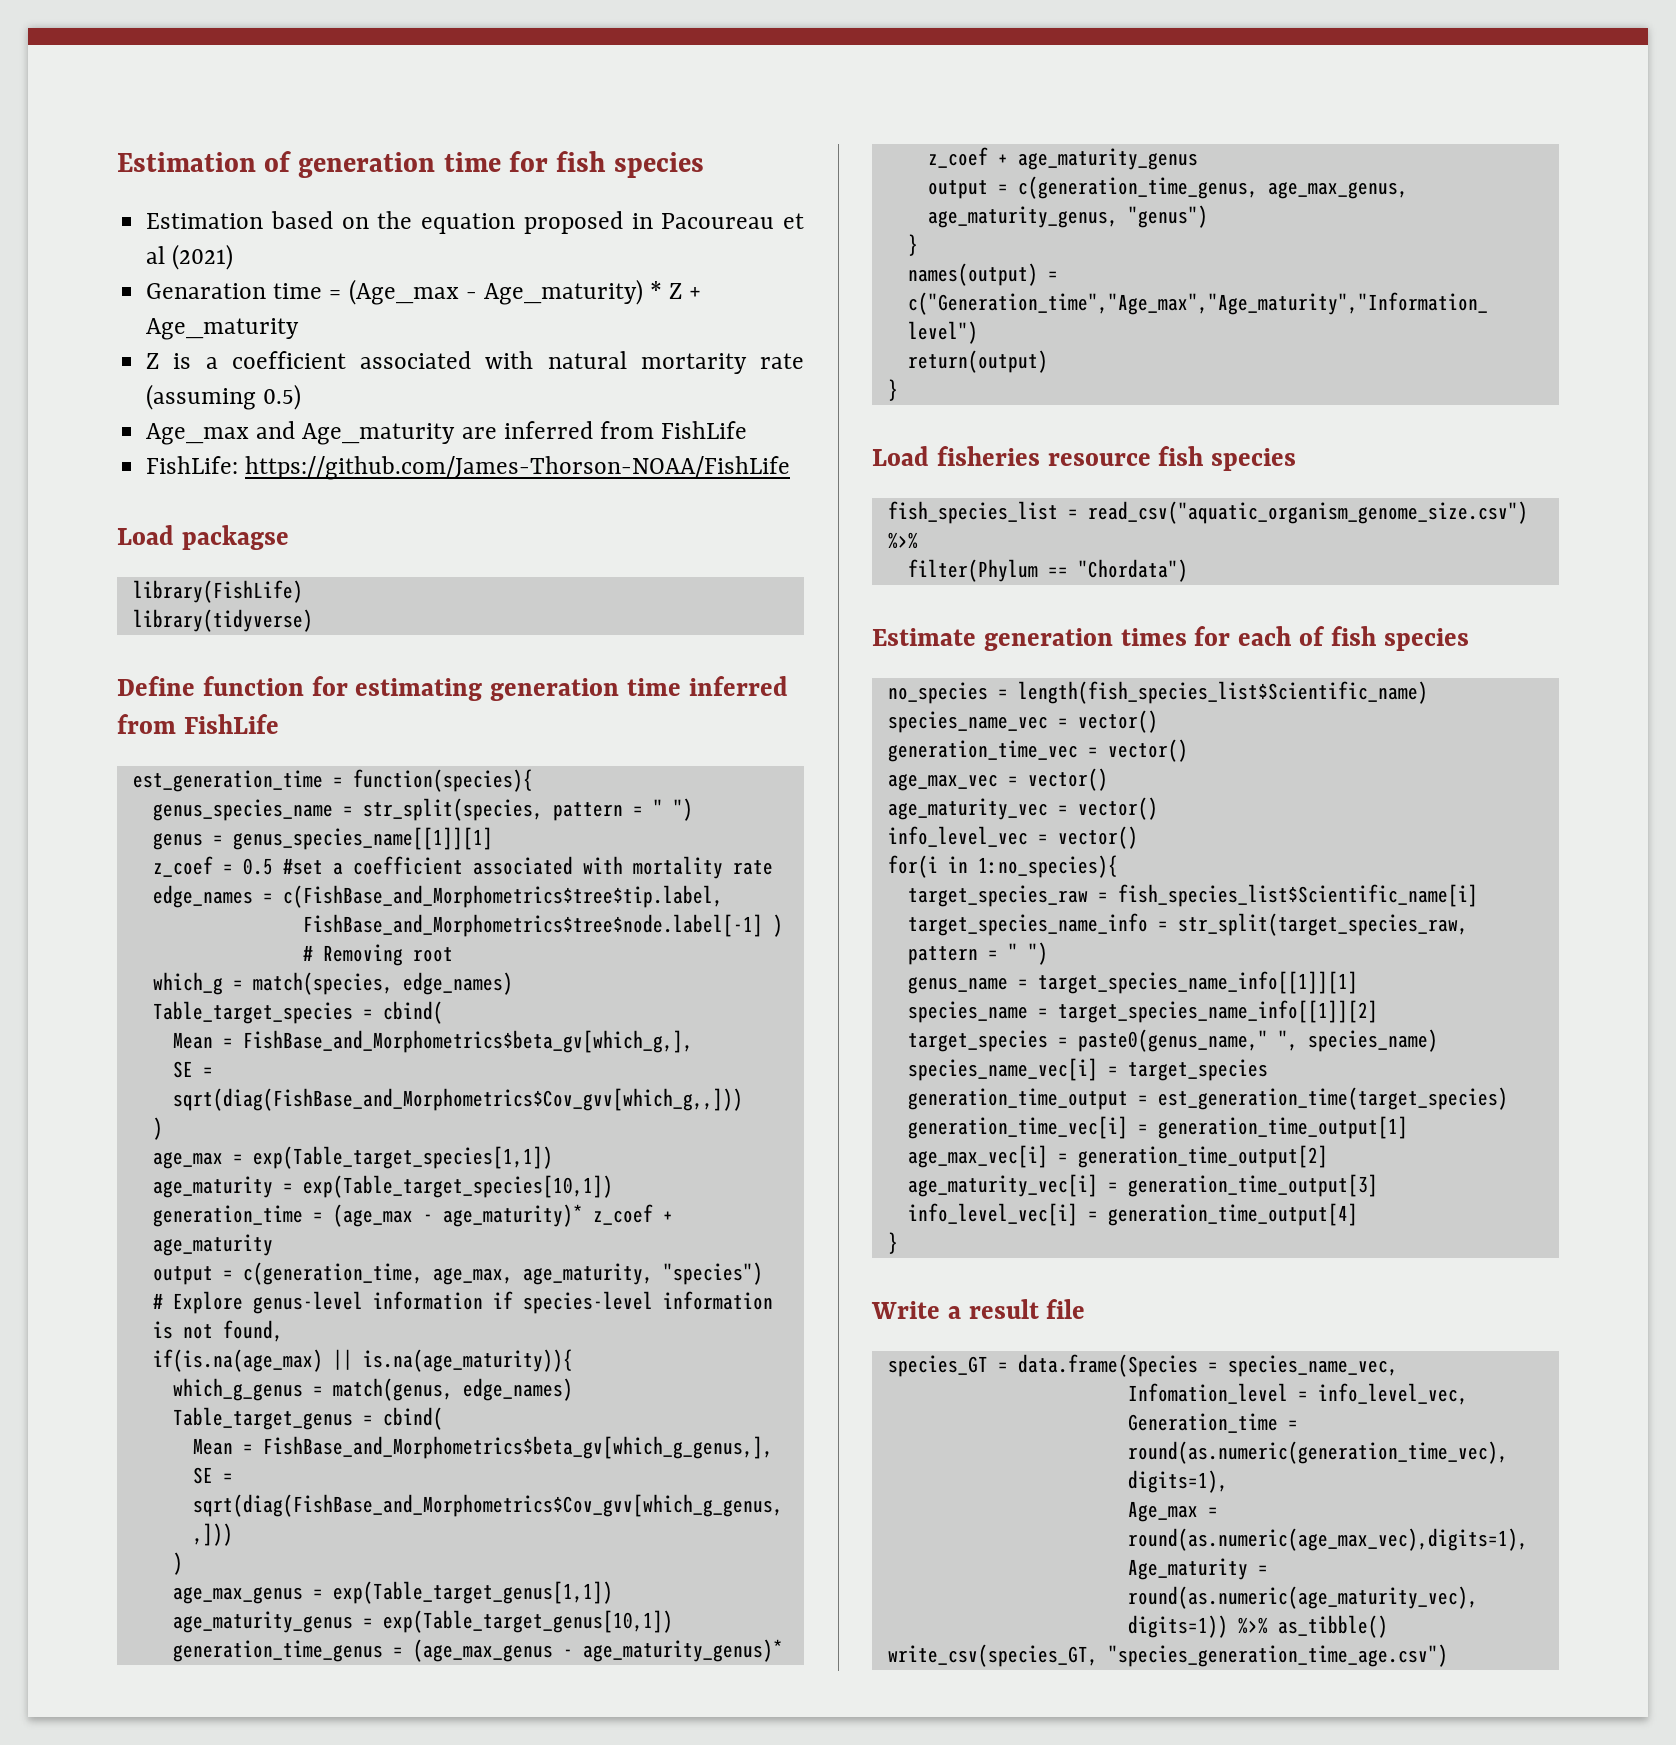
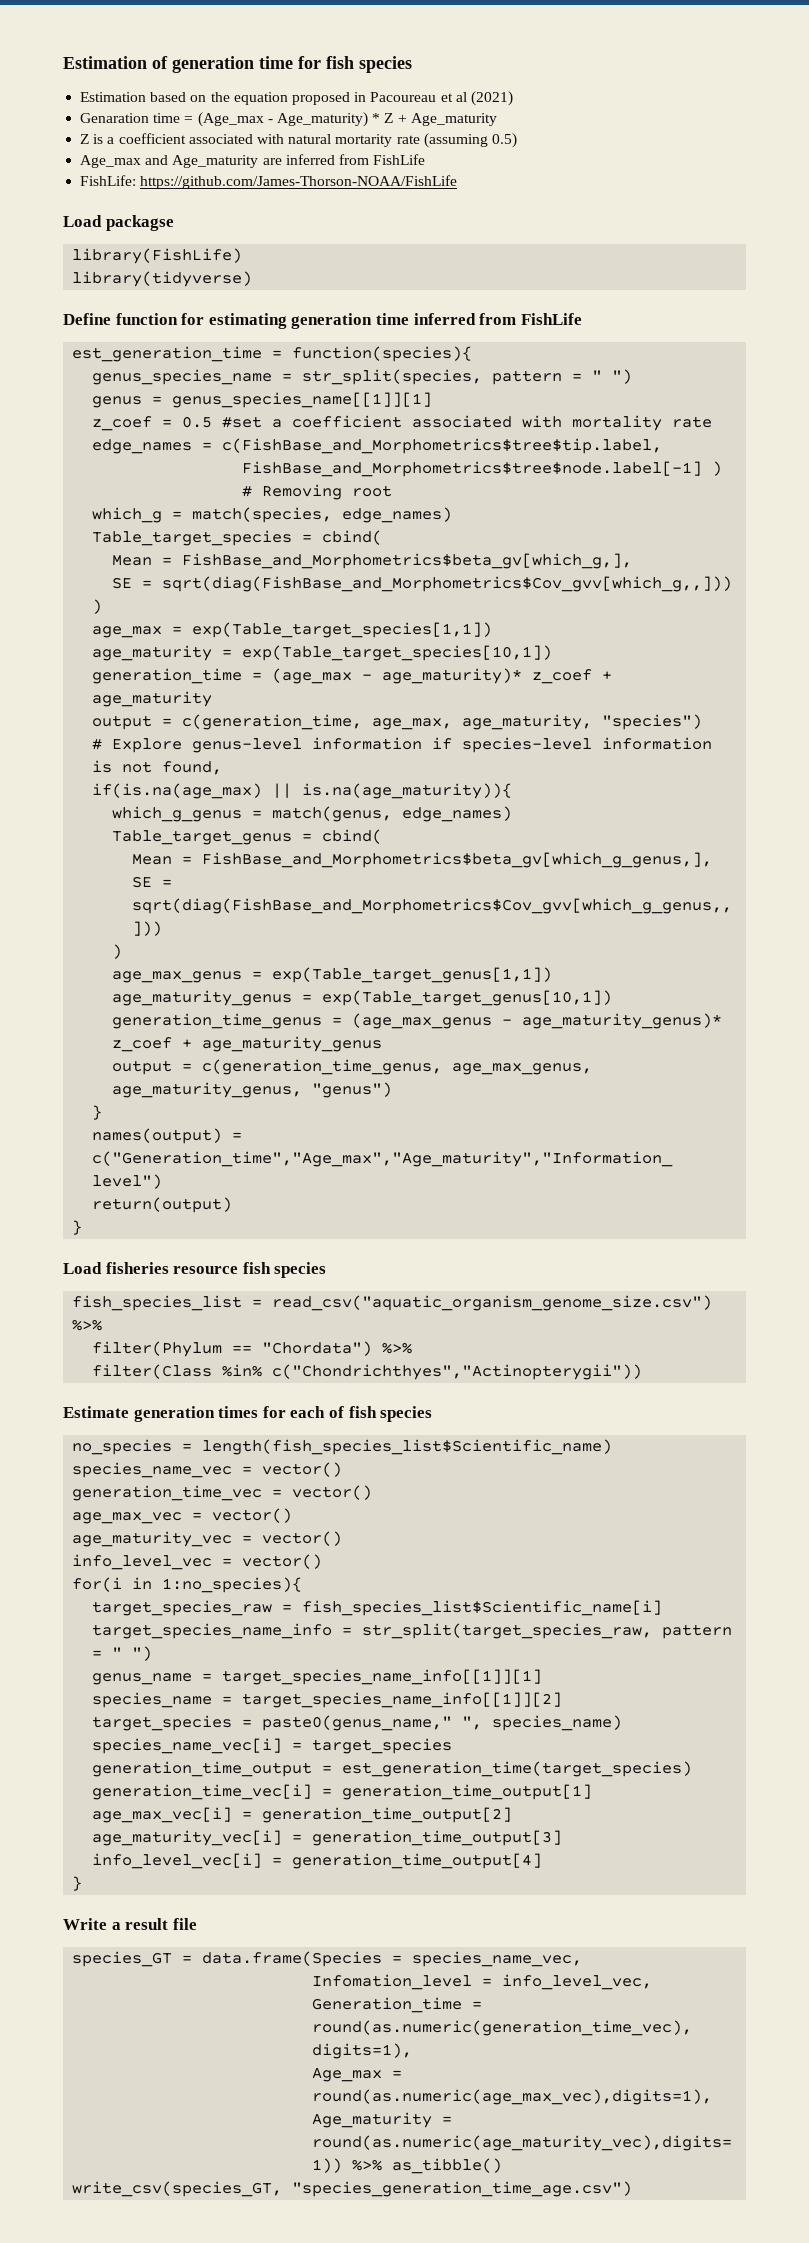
(1188, 570) none -> [382,1342,413,1354] [92,1364,643,1380] %>% // filter(Class %in% c("Chondrichthyes","Actinopterygii"))

